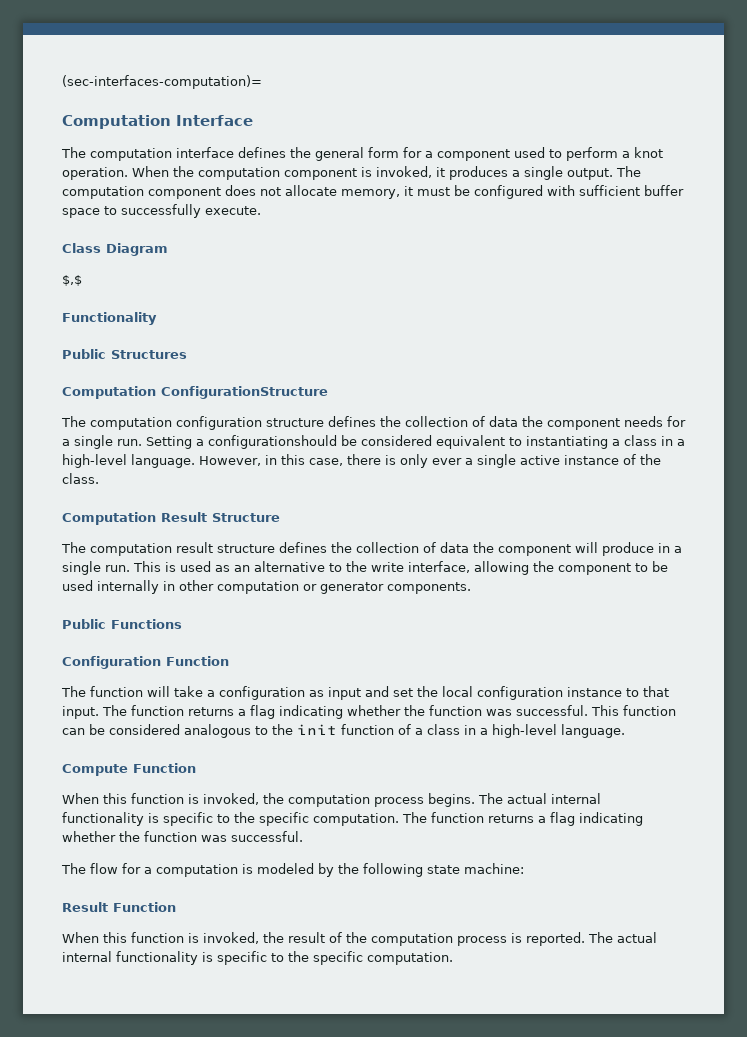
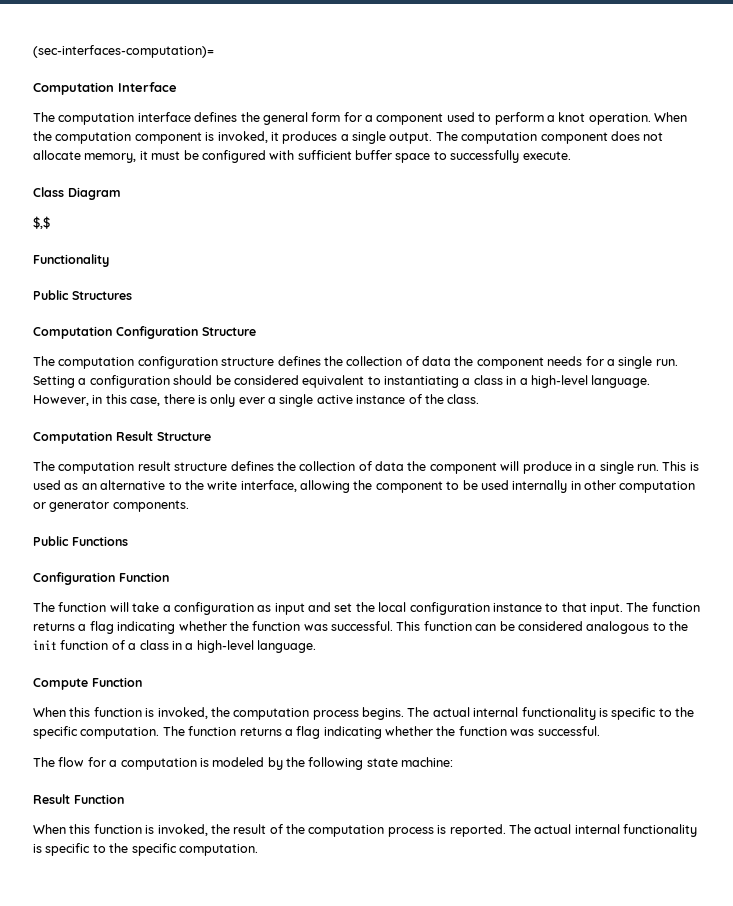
[161,386,328,399] ConfigurationStructure -> [116,326,256,339] Configuration Structure
[208,435,337,449] configurationshould -> [89,375,213,388] configuration should

